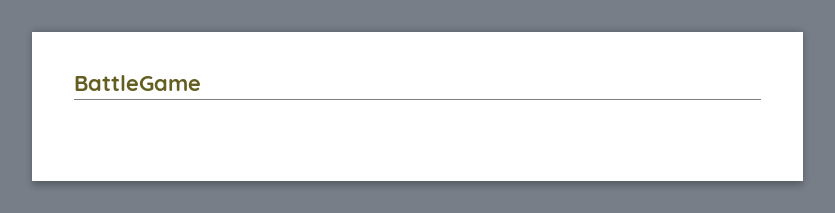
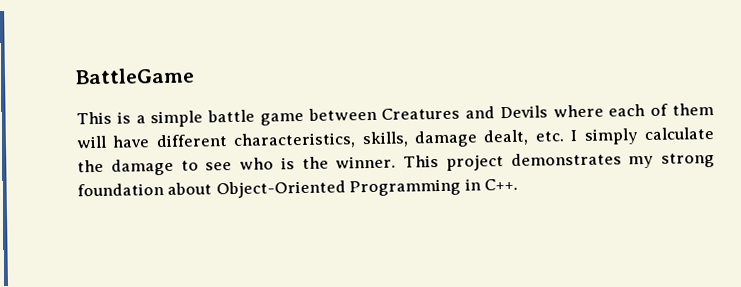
(201, 83) none -> [76,103,714,128] [76,127,714,149] [77,152,715,176] [77,178,519,199] // This is a simple battle game between Creatures and Devils where each of them will have different characteristics, skills, damage dealt, etc. I simply calculate the damage to see who is the winner. This project demonstrates my strong foundation about Object-Oriented Programming in C++.

